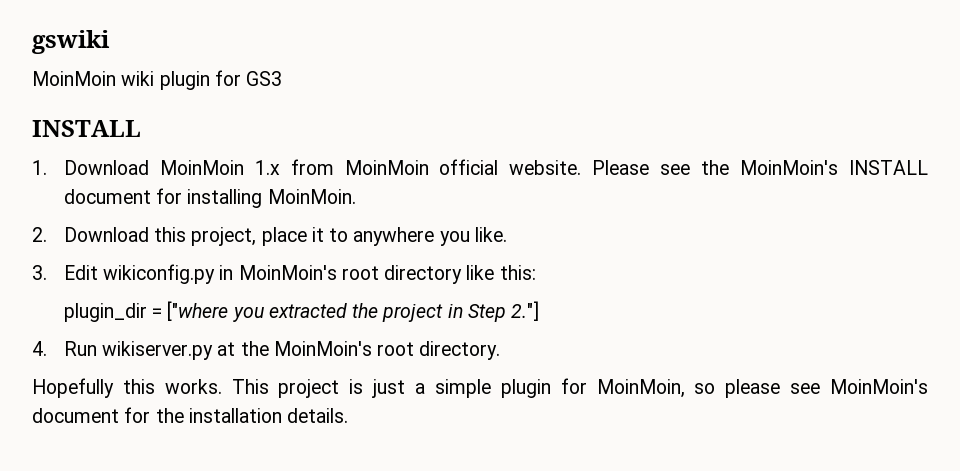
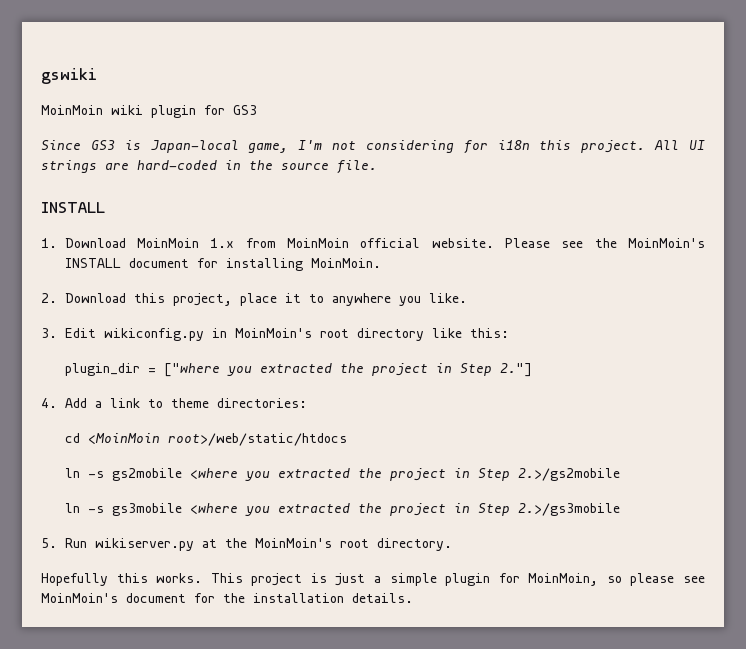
(283, 78) none -> [41,140,705,154] [41,160,377,174] // Since GS3 is Japan-local game, I'm not considering for i18n this project. All UI strings are hard-coded in the source file.
(47, 348) none -> [64,398,307,408] [64,433,347,446] [64,468,620,481] [64,503,620,516] [41,538,57,548] Add a link to theme directories: // cd <MoinMoin root>/web/static/htdocs // ln -s gs2mobile <where you extracted the project in Step 2.>/gs2mobile // ln -s gs3mobile <where you extracted the project in Step 2.>/gs3mobile // 5.

